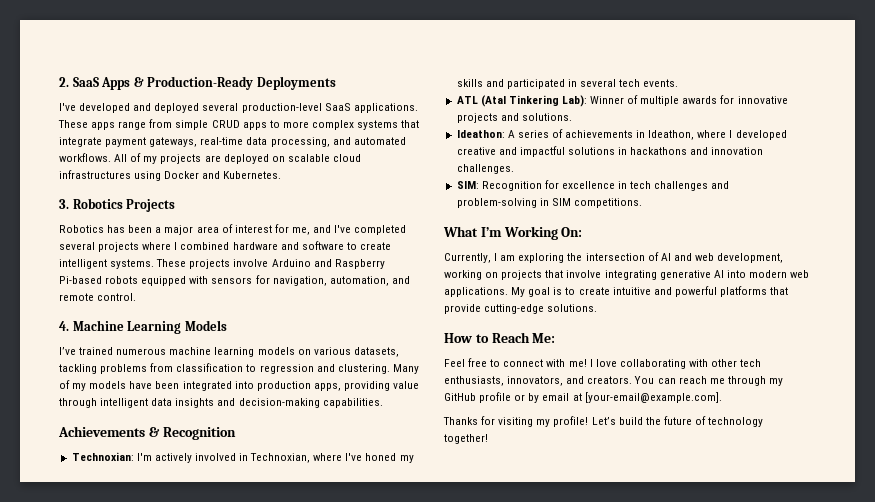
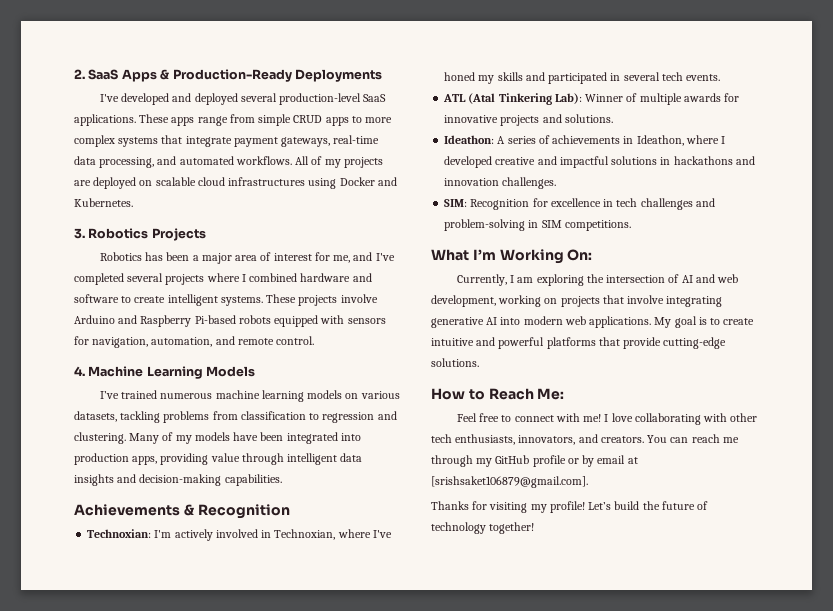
[584,392,722,403] [your-email@example.com]. -> [431,476,588,488] [srishsaket106879@gmail.com].

